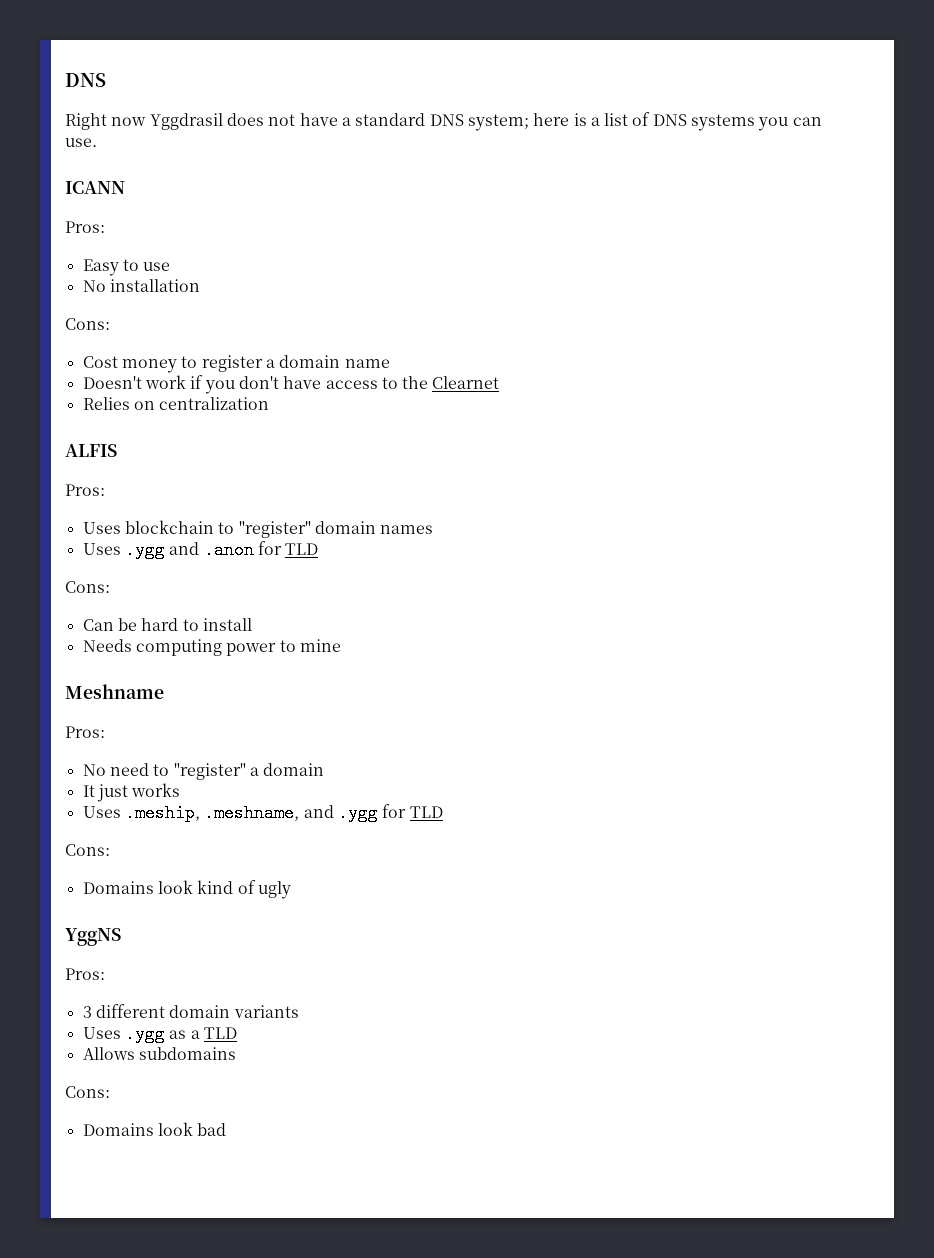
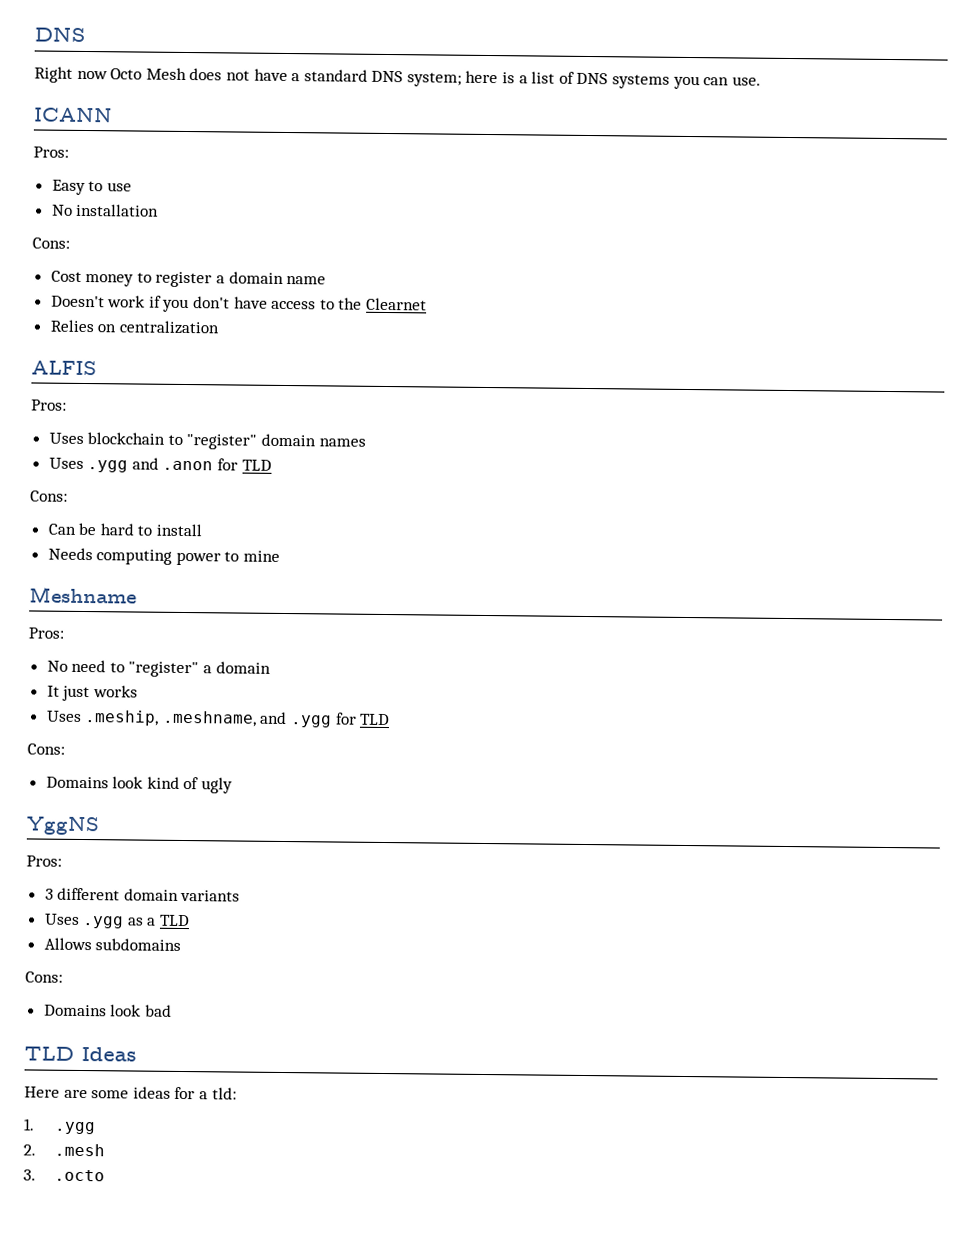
[149,113,223,130] Yggdrasil -> [110,67,187,80] Octo Mesh
(227, 1129) none -> [24,1046,137,1062] [24,1086,237,1100] [23,1118,97,1135] [23,1143,106,1157] [23,1169,106,1182] // TLD Ideas // Here are some ideas for a tld: // 1. .ygg // 2. .mesh // 3. .octo

